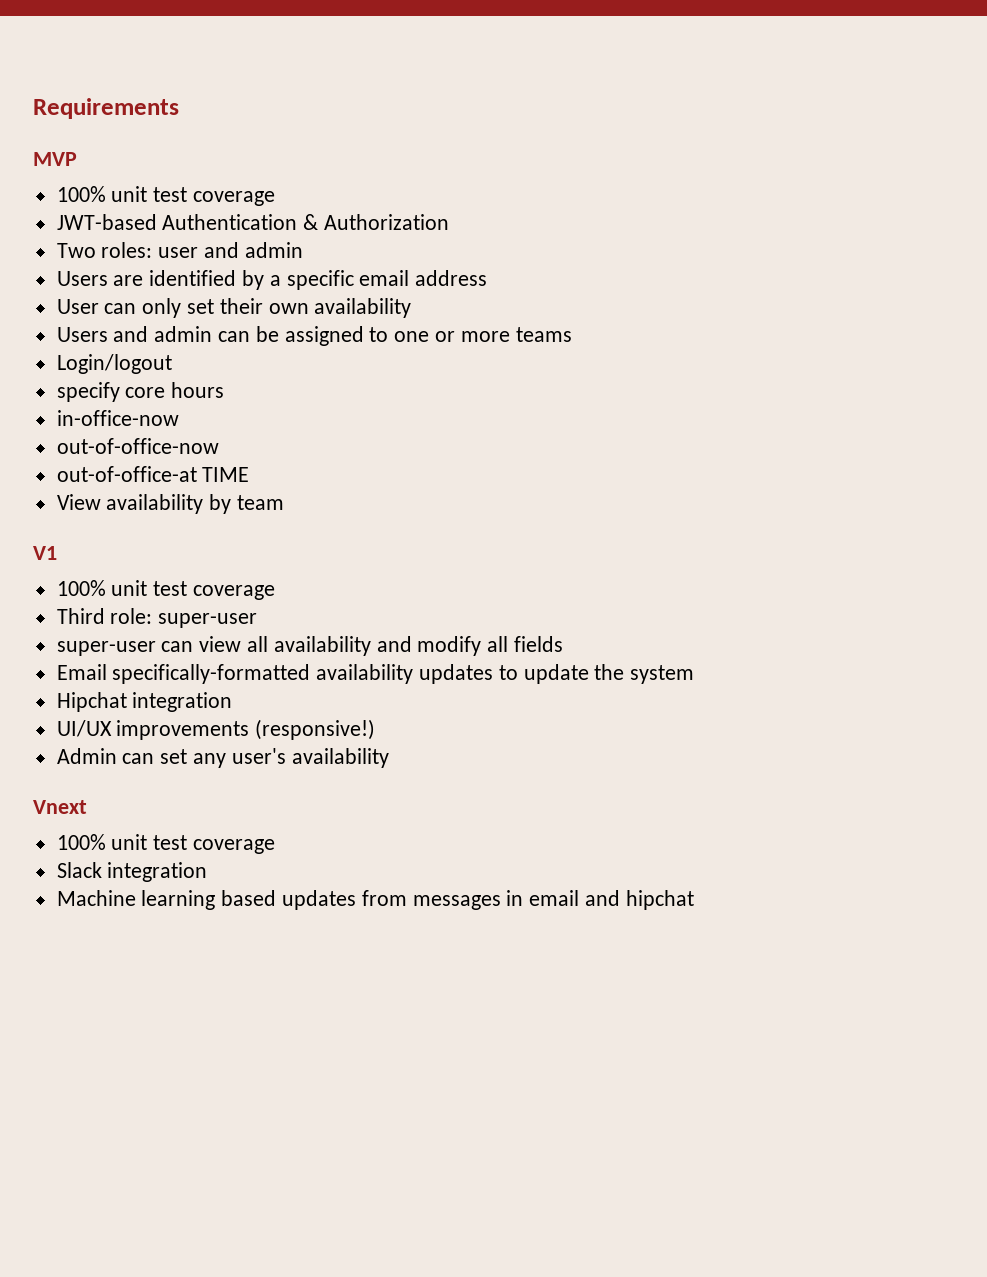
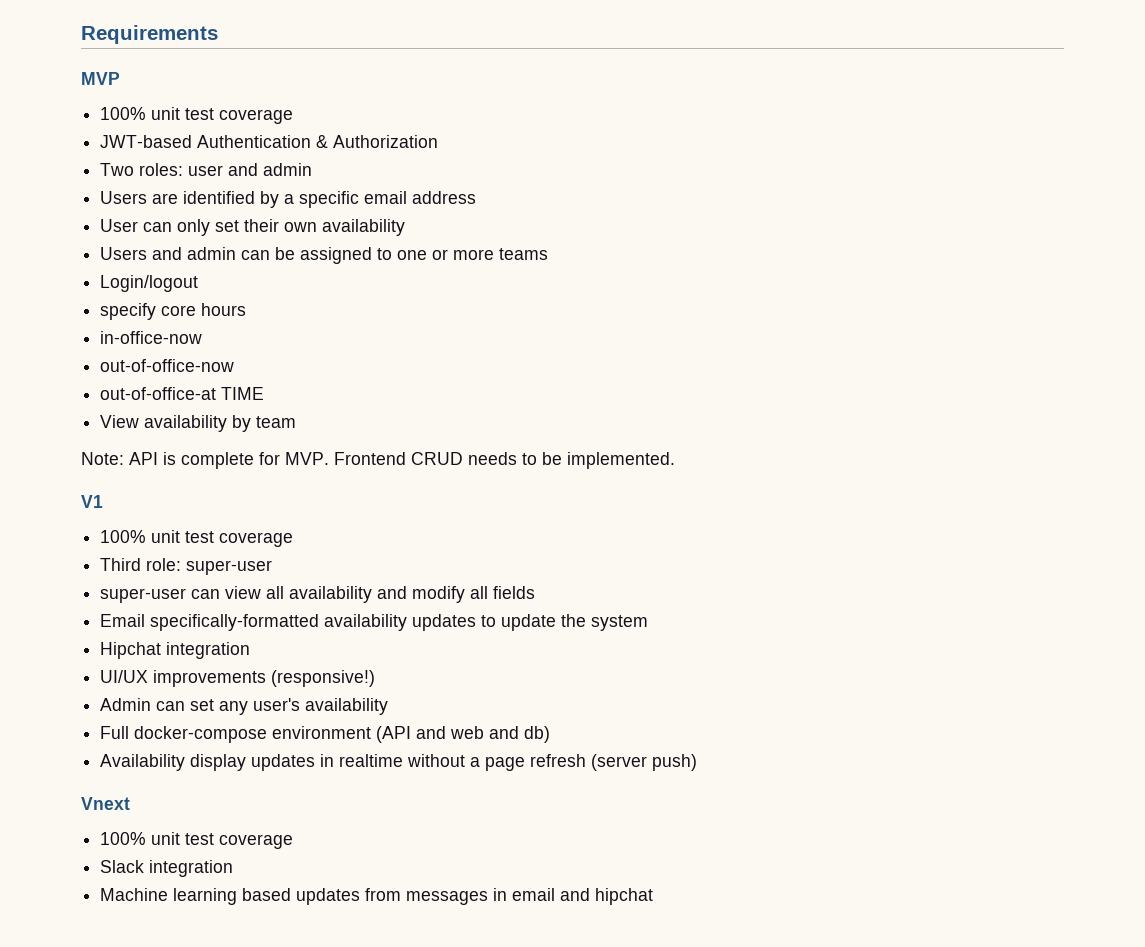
(285, 502) none -> [81,452,675,469] // Note: API is complete for MVP. Frontend CRUD needs to be implemented.
(389, 758) none -> [100,726,551,743] [100,754,698,771] // Full docker-compose environment (API and web and db) // Availability display updates in realtime without a page refresh (server push)

